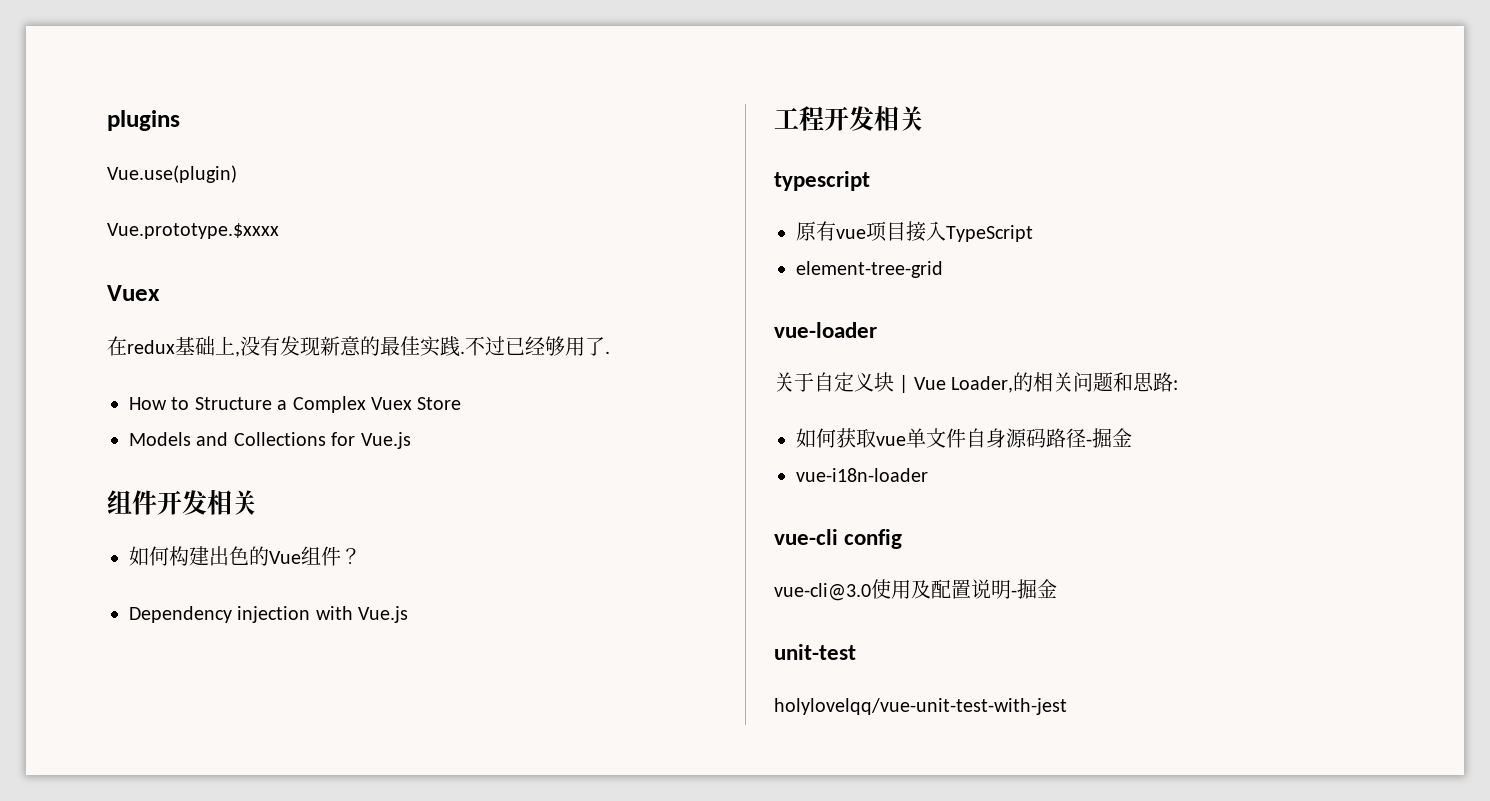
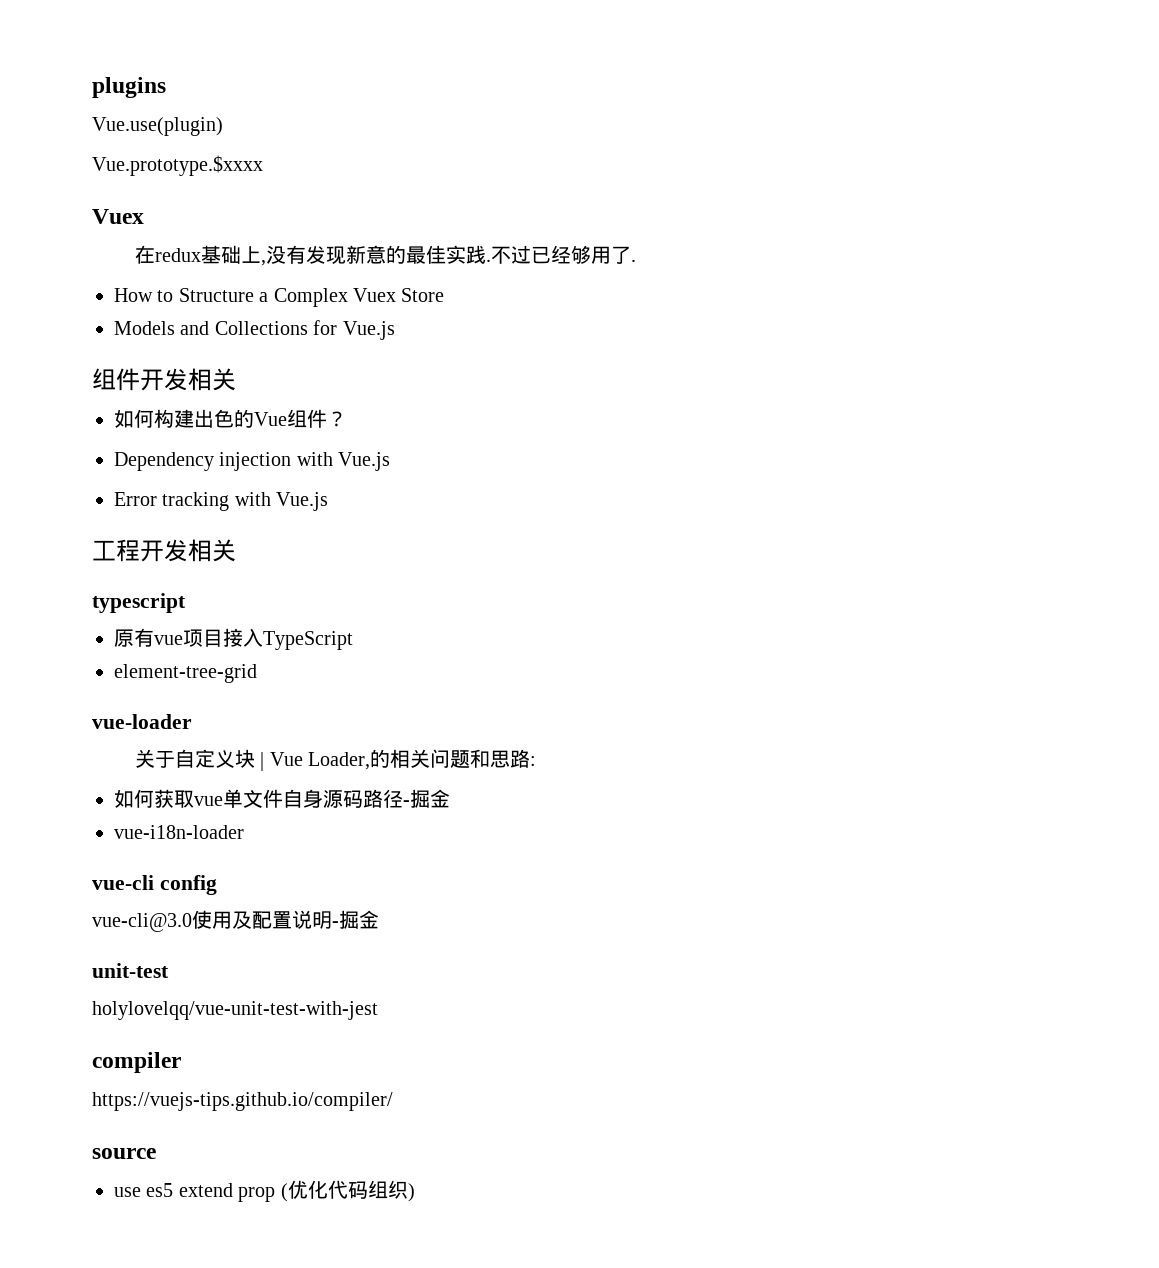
(409, 614) none -> [114,492,329,511] // Error tracking with Vue.js
(1067, 706) none -> [92,1052,181,1073] [92,1092,393,1111] [92,1148,156,1159] [114,1180,415,1202] // compiler // https://vuejs-tips.github.io/compiler/ // source // use es5 extend prop (优化代码组织)

